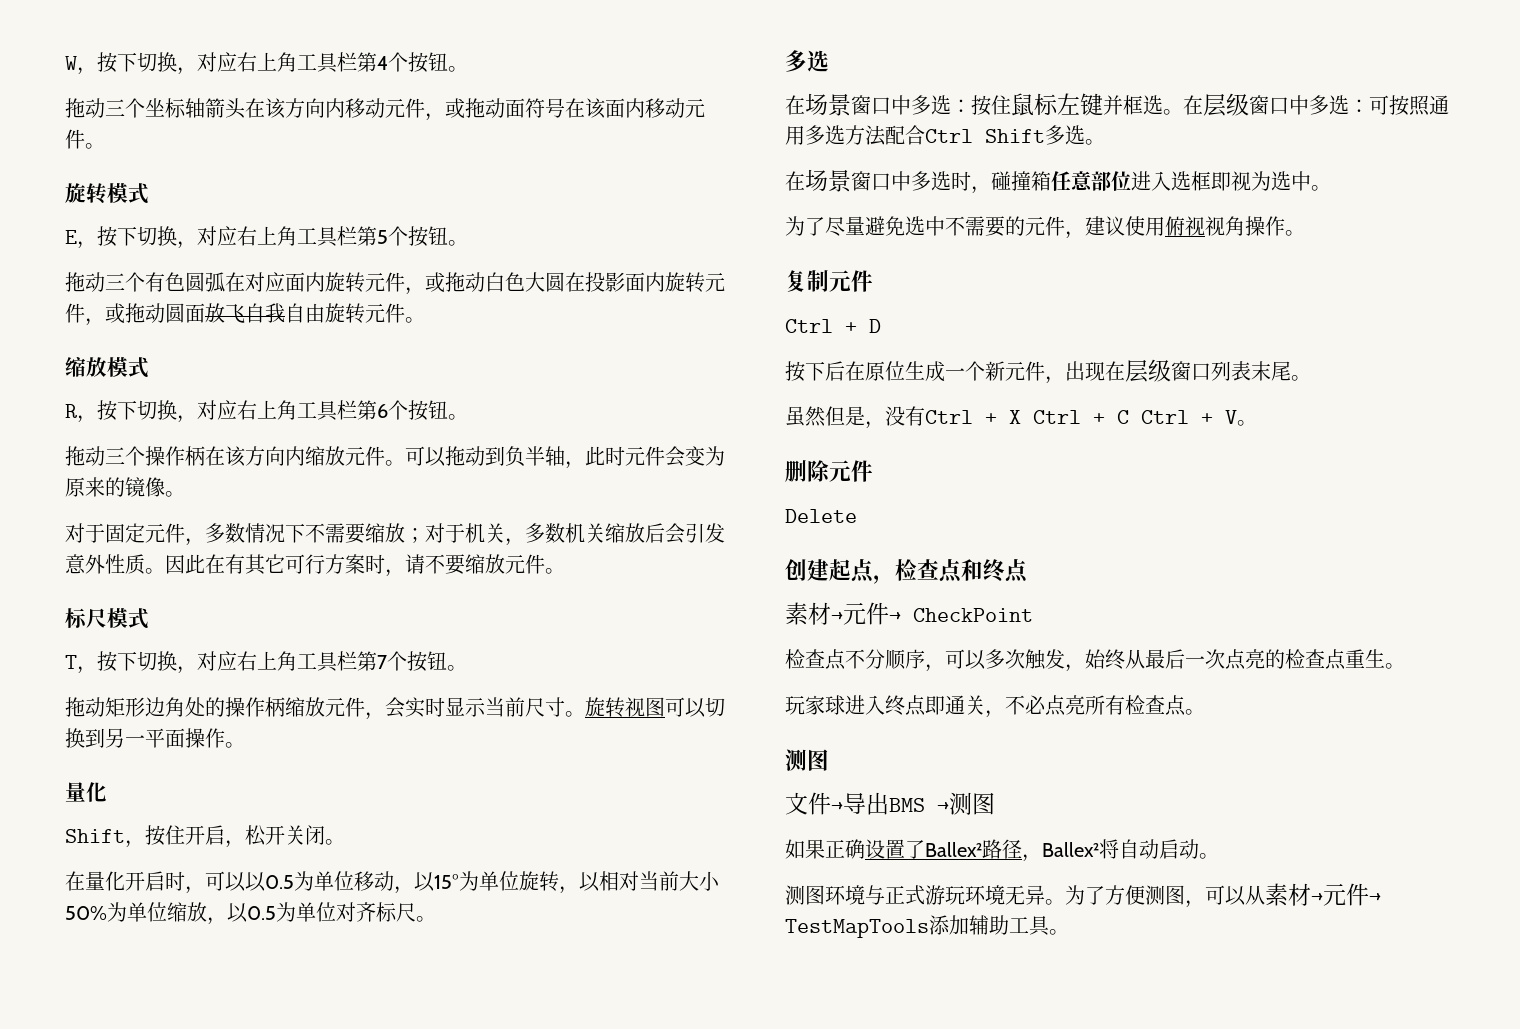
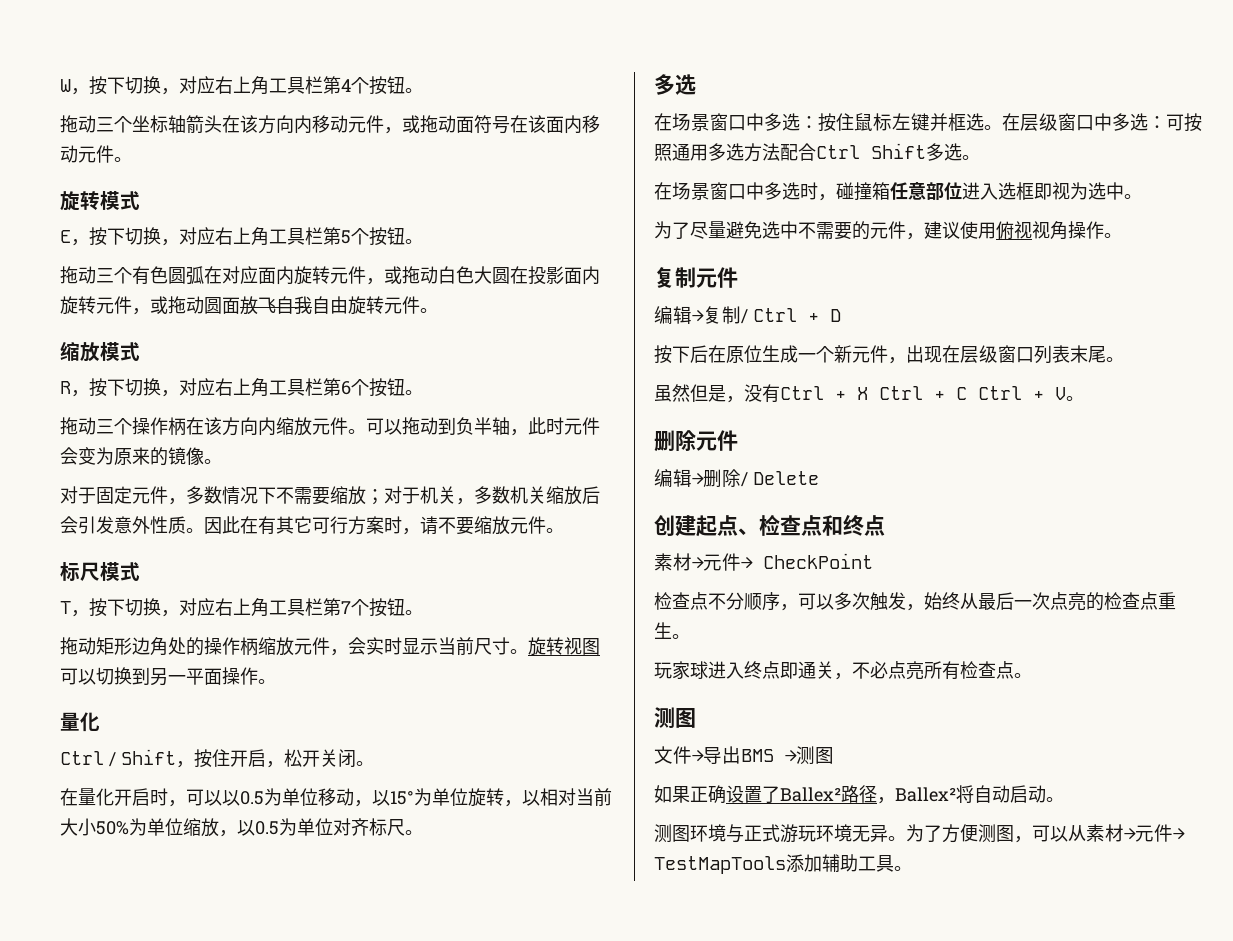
(107, 792) none -> [60,751,116,767] Ctrl /
(873, 281) none -> [654,306,748,324] 编辑→复制/
(873, 471) none -> [654,469,748,488] 编辑→删除/
[873,575,895,584] ， -> [738,528,759,535] 、

